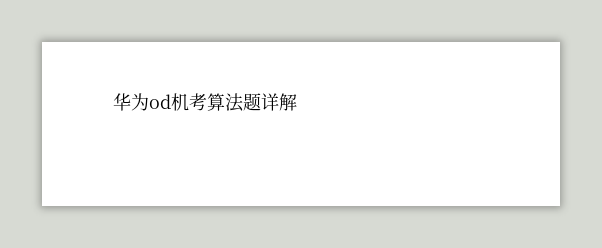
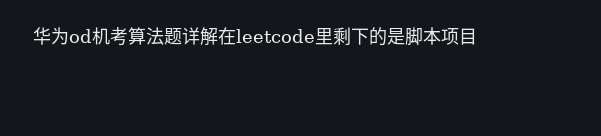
(297, 102) none -> [218,27,477,46] 在leetcode里剩下的是脚本项目

